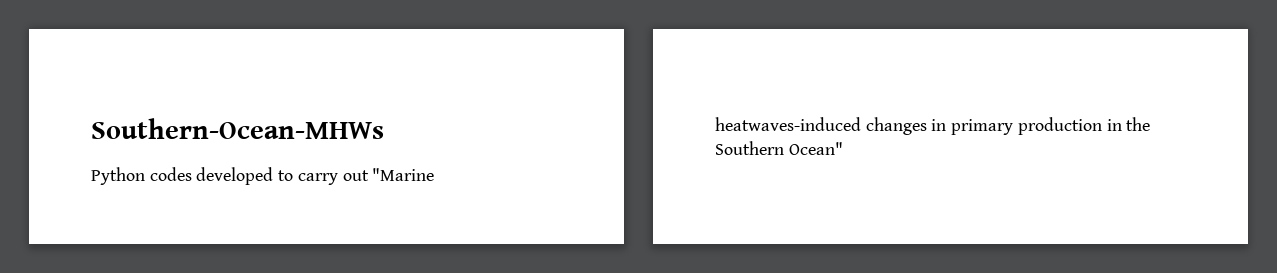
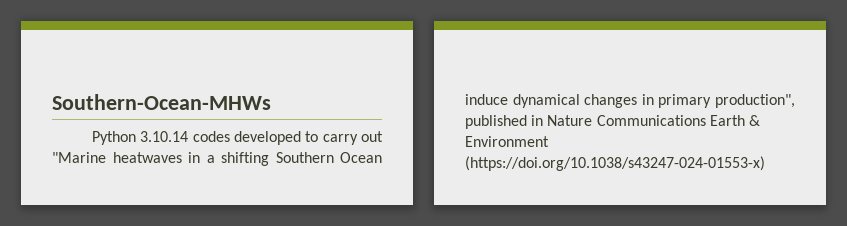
(145, 176) none -> [140,131,189,142] 3.10.14
[715,117,1151,135] [715,141,843,155] heatwaves-induced changes in primary production in the Southern Ocean" -> [112,152,382,166] [465,94,795,108] [465,115,760,129] [465,136,549,147] [465,156,765,171] heatwaves in a shifting Southern Ocean induce dynamical changes in primary production", published in Nature Communications Earth & Environment (https://doi.org/10.1038/s43247-024-01553-x)

